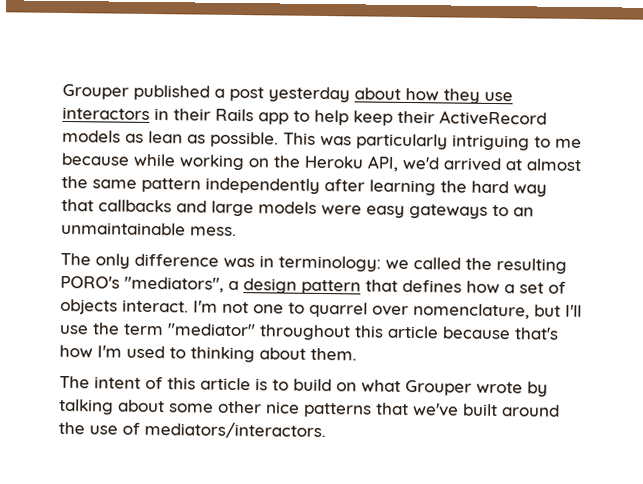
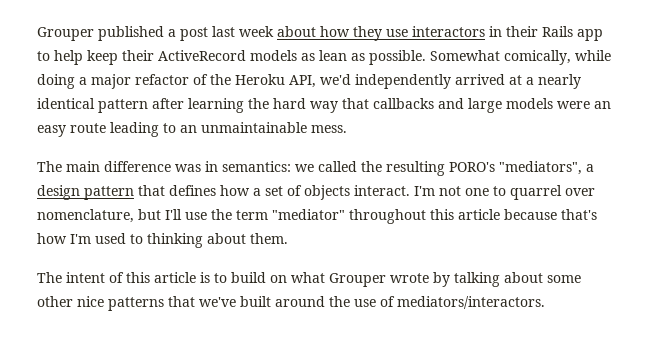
[268,86,350,103] yesterday -> [212,26,274,37] last week
[283,132,582,151] [61,152,269,171] This was particularly intriguing to me because while working on -> [430,50,611,65] [37,74,208,89] Somewhat comically, while doing a major refactor of
(439, 163) none -> [355,74,451,89] independently
[526,158,581,172] [61,175,320,194] almost the same pattern independently -> [526,74,581,89] [37,98,148,113] a nearly identical pattern
[366,204,488,219] easy gateways -> [594,101,611,109] [37,122,159,137] an easy route leading
[95,253,130,269] only -> [66,161,100,172] main
[278,255,381,272] terminology: -> [222,161,291,172] semantics:

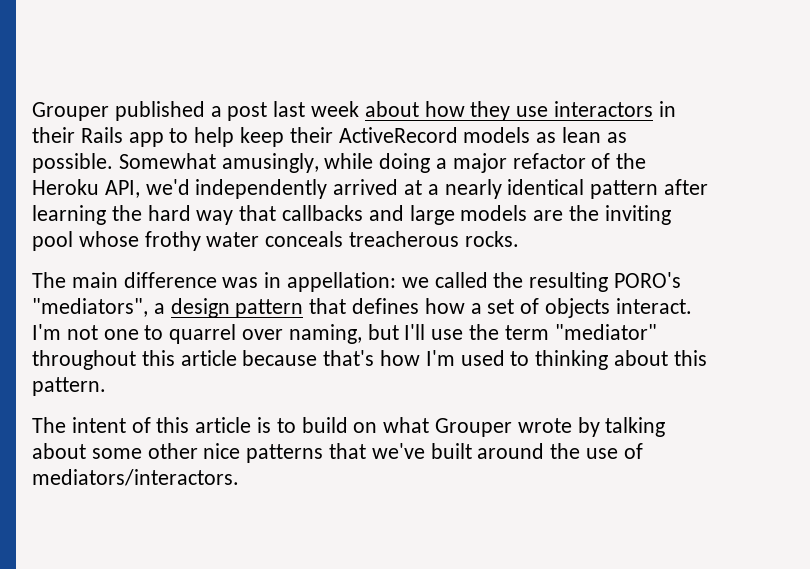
[504,50,571,65] comically, -> [221,153,319,173] amusingly,
[557,101,611,109] [37,122,347,137] were an easy route leading to an unmaintainable mess. -> [533,205,671,225] [32,231,519,251] are the inviting pool whose frothy water conceals treacherous rocks.
[222,161,291,172] semantics: -> [287,272,397,292] appellation:
[37,209,134,223] nomenclature, -> [288,324,362,344] naming,
[250,233,288,244] them. -> [673,350,707,366] [32,377,106,396] this pattern.

